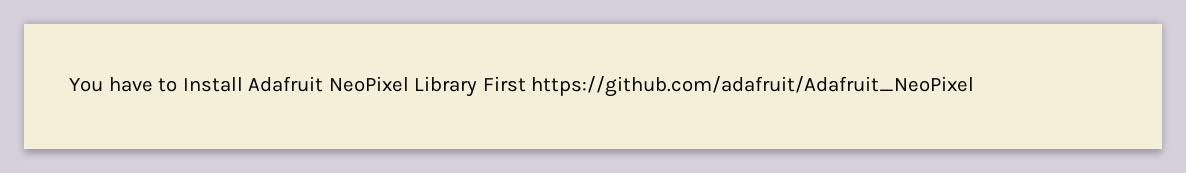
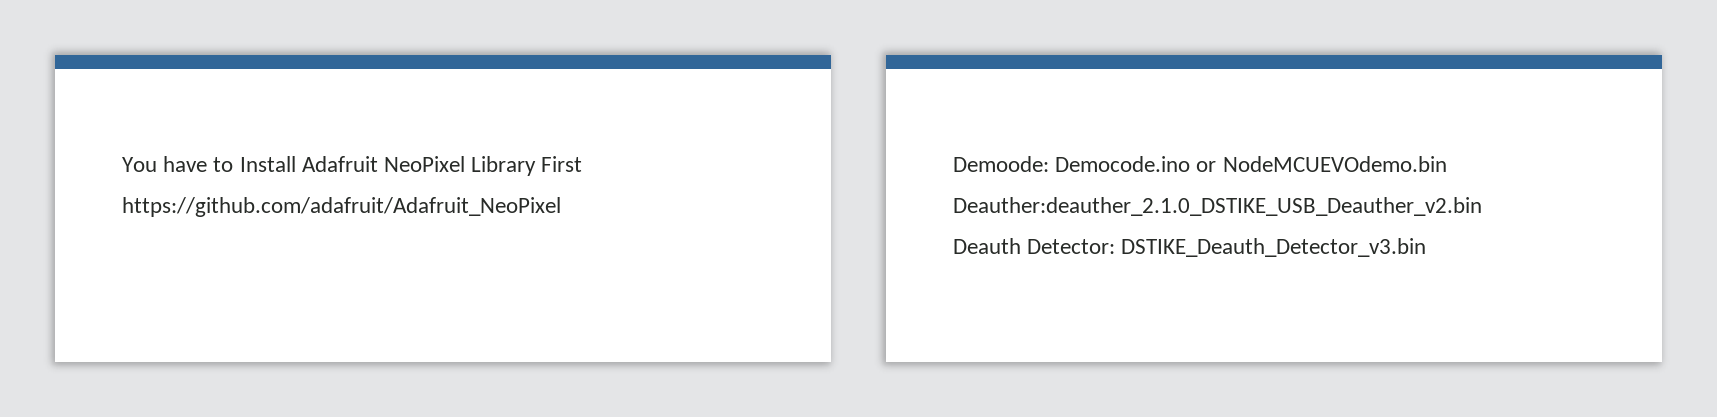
(526, 84) none -> (583, 164) //
(975, 86) none -> [953,156,1447,172] [953,197,1482,216] [953,238,1427,257] // Demoode: Democode.ino or NodeMCUEVOdemo.bin // Deauther:deauther_2.1.0_DSTIKE_USB_Deauther_v2.bin // Deauth Detector: DSTIKE_Deauth_Detector_v3.bin

